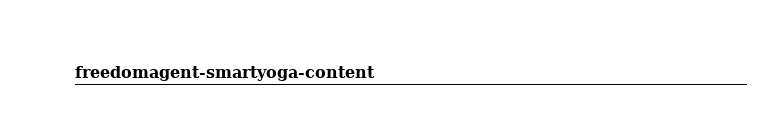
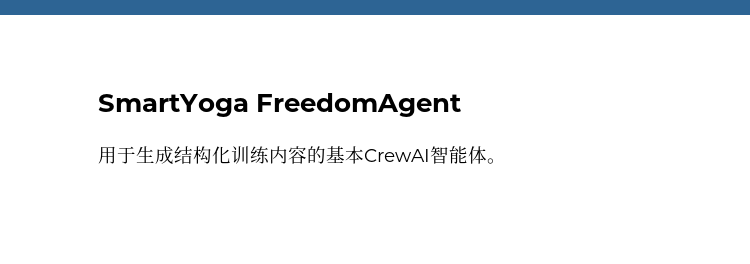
[75,66,375,81] freedomagent-smartyoga-content -> [98,93,462,117] [98,146,506,165] SmartYoga FreedomAgent // 用于生成结构化训练内容的基本CrewAI智能体。

